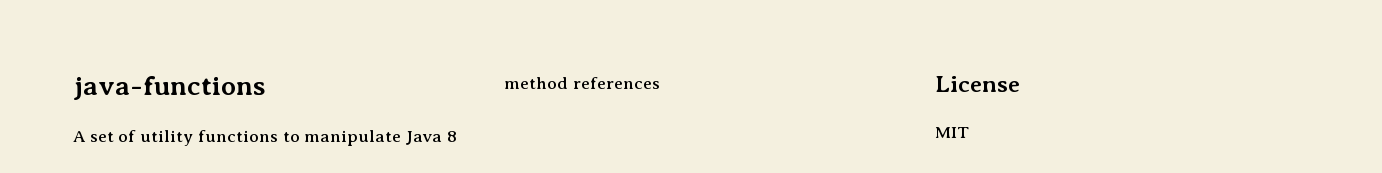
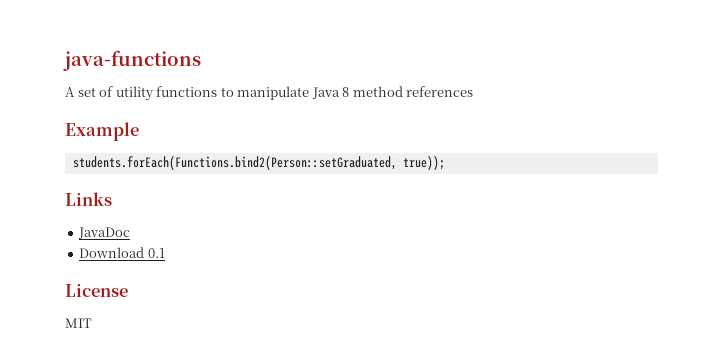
(660, 83) none -> [65,122,139,141] [72,156,445,170] [65,192,112,206] [78,227,131,239] [79,247,165,258] // Example // students.forEach(Functions.bind2(Person::setGraduated, true)); // Links // JavaDoc // Download 0.1

